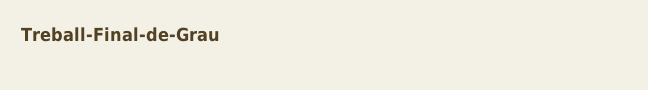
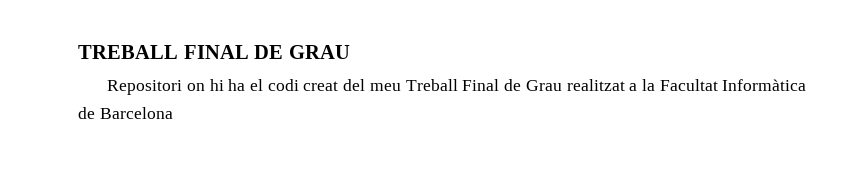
[21,27,220,42] Treball-Final-de-Grau -> [78,45,350,59] [107,79,807,95] [78,107,173,119] TREBALL FINAL DE GRAU // Repositori on hi ha el codi creat del meu Treball Final de Grau realitzat a la Facultat Informàtica de Barcelona

